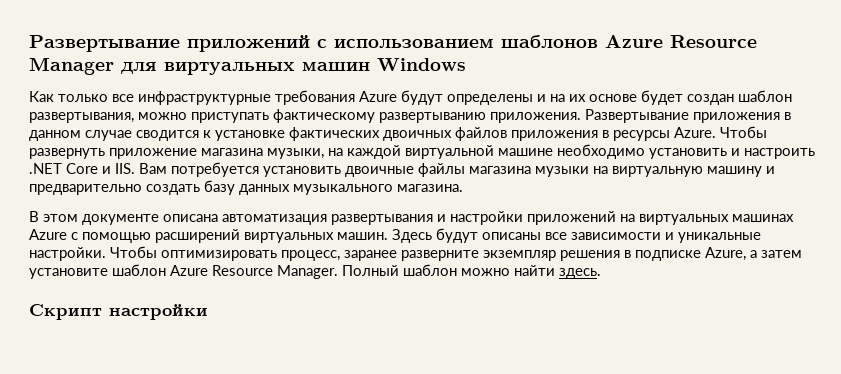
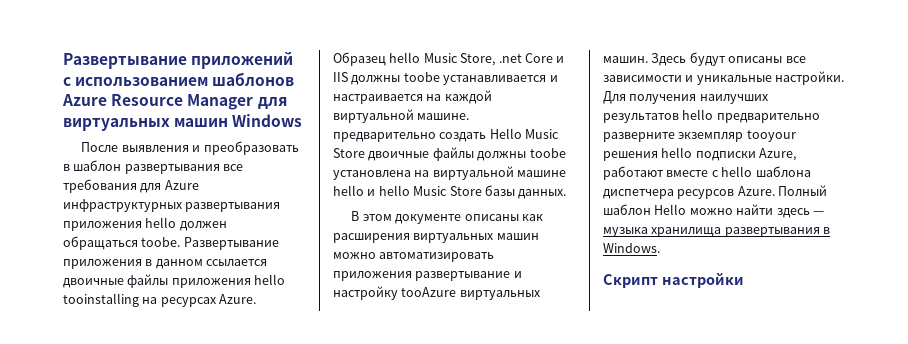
[29,90,792,105] [29,109,791,123] [29,126,767,141] [29,144,815,159] [29,162,775,177] [29,180,463,195] [29,211,794,225] [29,229,240,243] Как только все инфраструктурные требования Azure будут определены и на их основе будет создан шаблон развертывания, можно приступать фактическому развертыванию приложения. Развертывание приложения в данном случае сводится к установке фактических двоичных файлов приложения в ресурсы Azure. Чтобы развернуть приложение магазина музыки, на каждой виртуальной машине необходимо установить и настроить .NET Core и IIS. Вам потребуется установить двоичные файлы магазина музыки на виртуальную машину и предварительно создать базу данных музыкального магазина. // В этом документе описана автоматизация развертывания и настройки приложений на виртуальных машинах Azure с помощью расширений -> [81,141,299,155] [63,160,244,174] [63,179,199,193] [63,199,281,212] [63,217,227,231] [63,236,279,250] [63,259,268,269] [63,274,286,288] [63,293,257,307] [333,52,565,66] [333,72,558,85] [333,90,492,104] [333,109,470,123] [333,128,560,142] [333,147,566,161] [333,166,567,180] [333,185,567,199] [351,211,543,224] [333,233,539,243] [333,252,495,262] [333,271,522,281] [333,286,457,300] После выявления и преобразовать в шаблон развертывания все требования для Azure инфраструктурных развертывания приложения hello должен обращаться toobe. Развертывание приложения в данном ссылается двоичные файлы приложения hello tooinstalling на ресурсах Azure. Образец hello Music Store, .net Core и IIS должны toobe устанавливается и настраивается на каждой виртуальной машине. предварительно создать Hello Music Store двоичные файлы должны toobe установлена на виртуальной машине hello и hello Music Store базы данных. // В этом документе описаны как расширения виртуальных машин можно автоматизировать приложения развертывание и настройку tooAzure
[110,246,802,261] [29,264,338,279] Чтобы оптимизировать процесс, заранее разверните экземпляр решения в подписке Azure, а затем установите шаблон Azure Resource Manager. -> [603,91,769,104] [603,109,820,123] [603,130,796,142] [603,147,797,161] [603,166,811,180] [603,186,775,199] Для получения наилучших результатов hello предварительно разверните экземпляр tooyour решения hello подписки Azure, работают вместе с hello шаблона диспетчера ресурсов Azure.
(457, 270) none -> [654,204,687,215] Hello
[559,268,601,279] здесь. -> [776,208,824,218] [603,227,831,237] [603,243,660,253] здесь — музыка хранилища развертывания в Windows.

